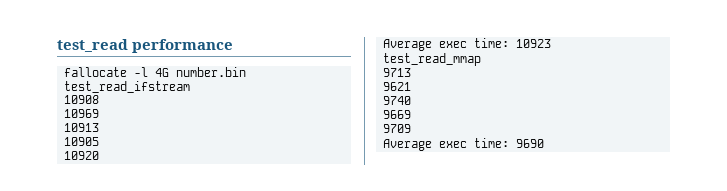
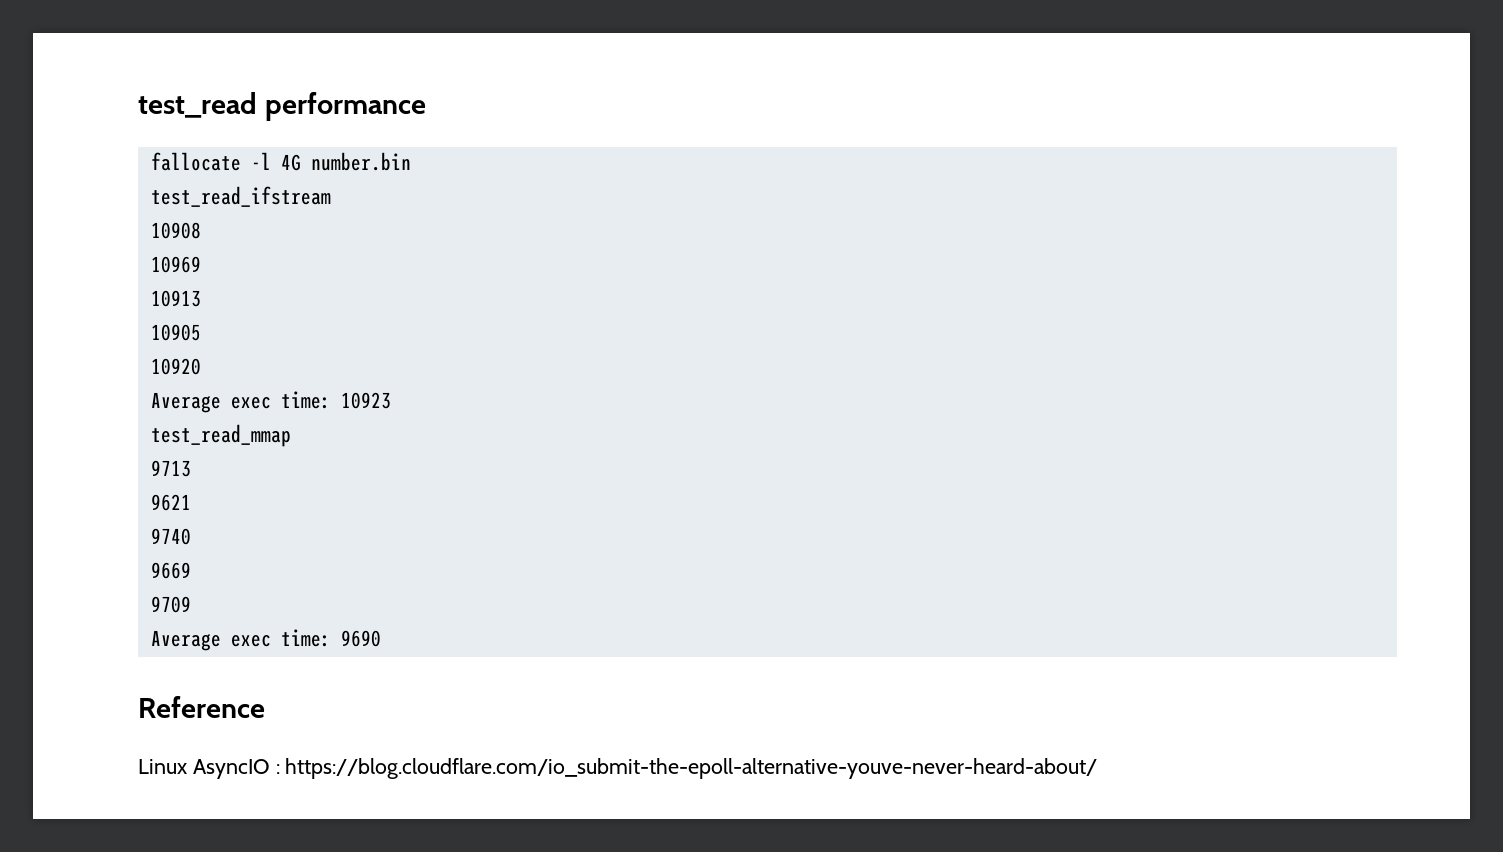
(544, 143) none -> [138,696,265,718] [138,758,1098,779] // Reference // Linux AsyncIO : https://blog.cloudflare.com/io_submit-the-epoll-alternative-youve-never-heard-about/

